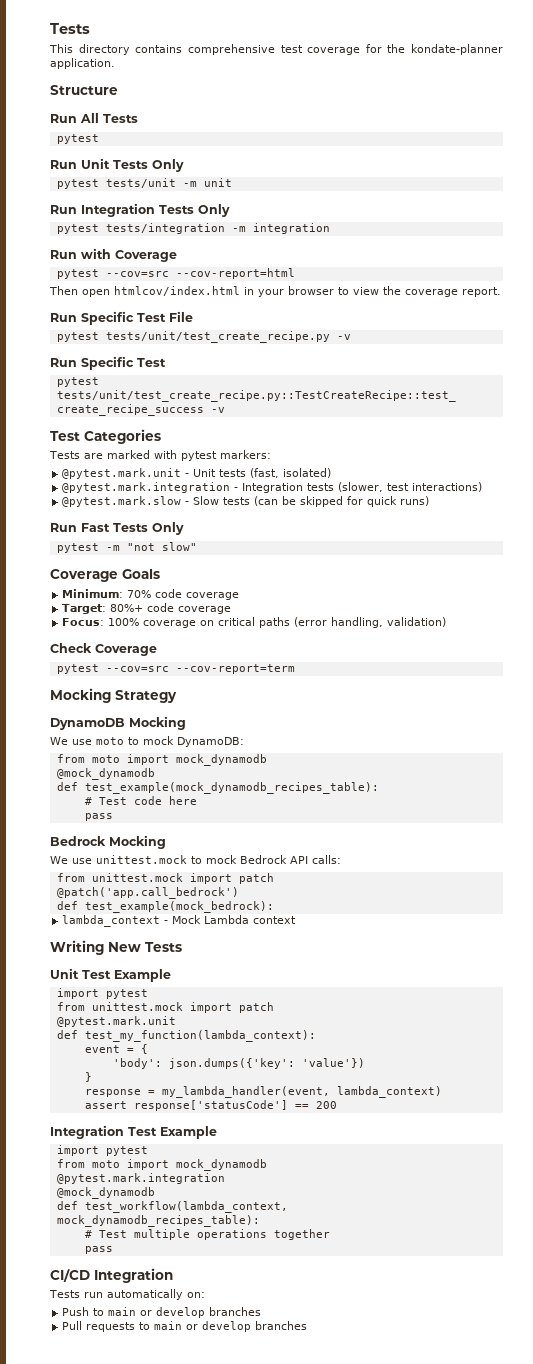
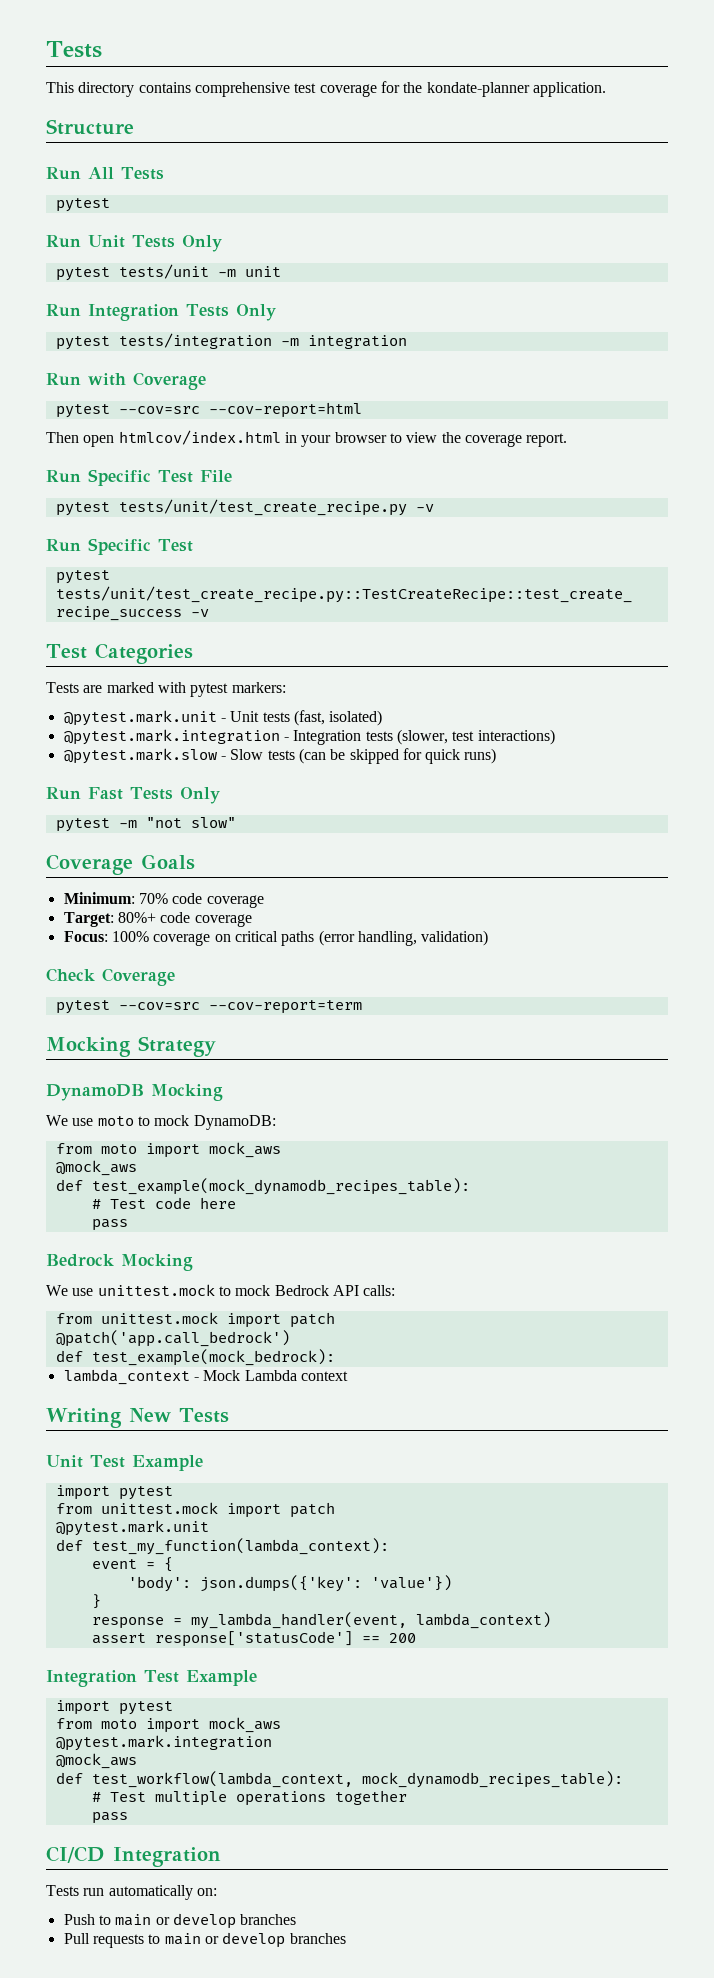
[175,754,267,766] [56,768,155,780] mock_dynamodb // @mock_dynamodb -> [208,1142,281,1158] [55,1160,137,1176] mock_aws // @mock_aws
[175,1159,267,1171] mock_dynamodb -> [208,1717,281,1733] mock_aws
[56,1187,155,1199] @mock_dynamodb -> [55,1753,137,1769] @mock_aws

